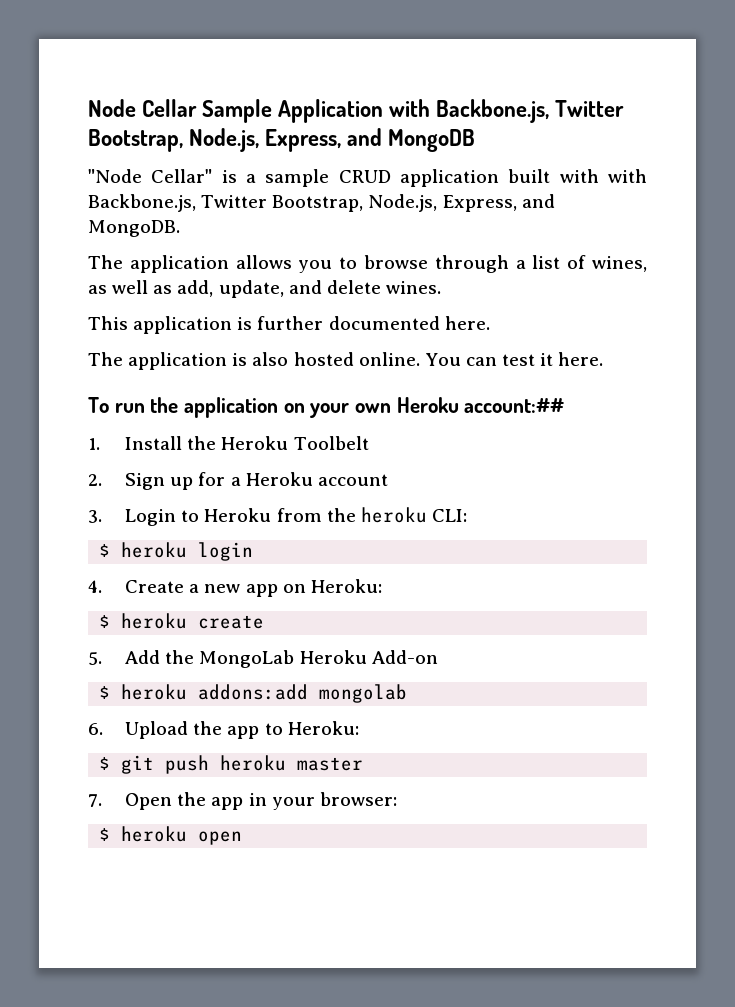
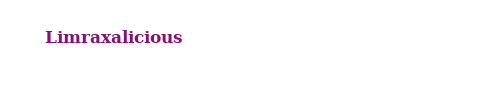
[88,99,625,123] [88,128,476,152] [88,169,647,187] [88,194,555,212] [88,220,180,237] [88,255,648,273] [88,280,441,298] [88,316,490,334] [88,352,604,370] [88,397,565,418] [88,436,369,450] [88,472,388,490] [88,507,467,526] [99,542,254,561] [88,579,382,597] [99,613,265,629] [88,650,438,668] [99,684,408,703] [88,721,359,739] [99,755,364,774] [88,792,397,810] [99,826,243,845] Node Cellar Sample Application with Backbone.js, Twitter Bootstrap, Node.js, Express, and MongoDB // "Node Cellar" is a sample CRUD application built with with Backbone.js, Twitter Bootstrap, Node.js, Express, and MongoDB. // The application allows you to browse through a list of wines, as well as add, update, and delete wines. // This application is further documented here. // The application is also hosted online. You can test it here. // To run the application on your own Heroku account:## // 1. Install the Heroku Toolbelt // 2. Sign up for a Heroku account // 3. Login to Heroku from the heroku CLI: // $ heroku login // 4. Create a new app on Heroku: // $ heroku create // 5. Add the MongoLab Heroku Add-on // $ heroku addons:add mongolab // 6. Upload the app to Heroku: // $ git push heroku master // 7. Open the app in your browser: // $ heroku open -> [45,30,183,43] Limraxalicious

